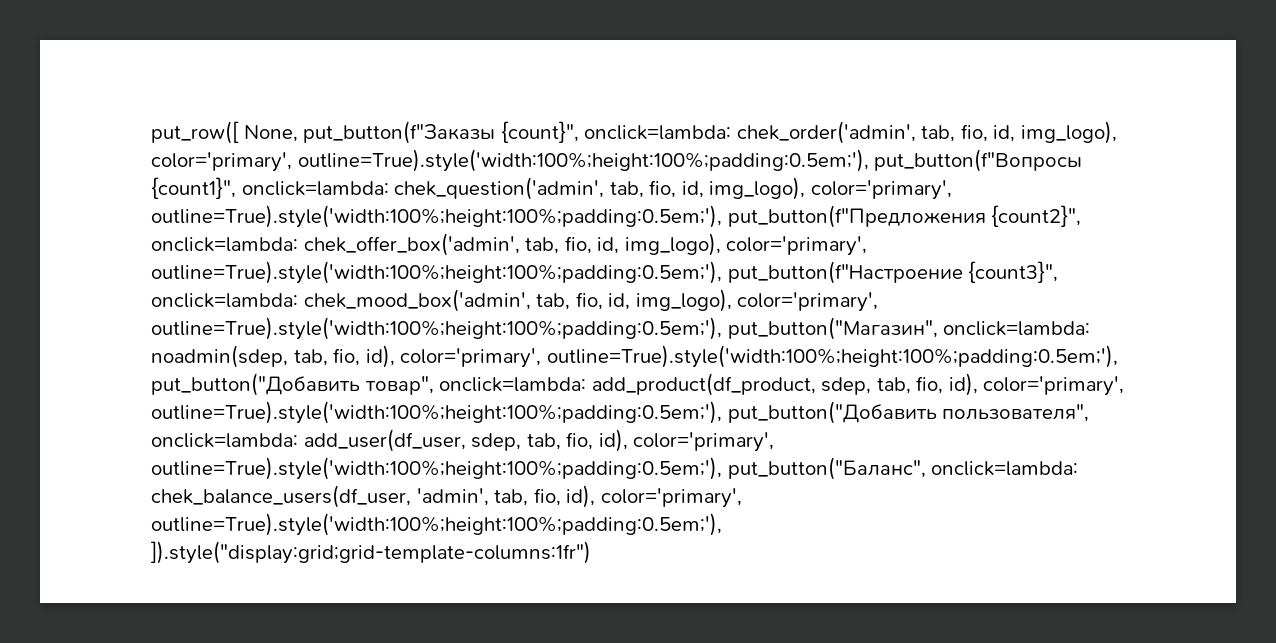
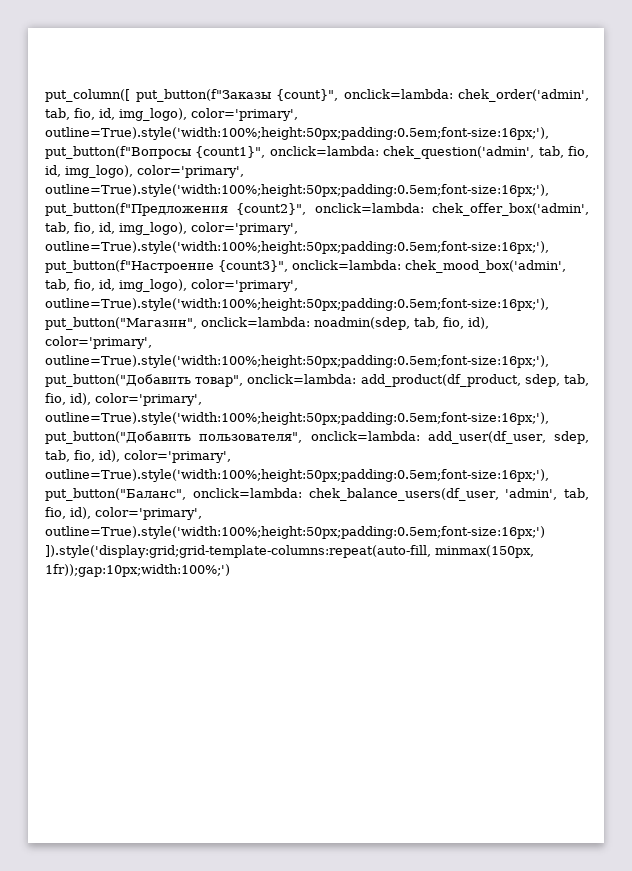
[151,121,298,144] put_row([ None, -> [45,89,130,102] put_column([
[297,149,869,172] outline=True).style('width:100%;height:100%;padding:0.5em;'), -> [45,127,549,140] outline=True).style('width:100%;height:50px;padding:0.5em;font-size:16px;'),
[151,205,722,228] outline=True).style('width:100%;height:100%;padding:0.5em;'), -> [45,184,549,197] outline=True).style('width:100%;height:50px;padding:0.5em;font-size:16px;'),
[151,261,722,284] outline=True).style('width:100%;height:100%;padding:0.5em;'), -> [45,241,549,254] outline=True).style('width:100%;height:50px;padding:0.5em;font-size:16px;'),
[151,317,722,340] outline=True).style('width:100%;height:100%;padding:0.5em;'), -> [45,298,549,311] outline=True).style('width:100%;height:50px;padding:0.5em;font-size:16px;'),
[546,345,1118,368] outline=True).style('width:100%;height:100%;padding:0.5em;'), -> [45,355,549,368] outline=True).style('width:100%;height:50px;padding:0.5em;font-size:16px;'),
[151,401,722,424] outline=True).style('width:100%;height:100%;padding:0.5em;'), -> [45,412,549,425] outline=True).style('width:100%;height:50px;padding:0.5em;font-size:16px;'),
[151,457,722,480] outline=True).style('width:100%;height:100%;padding:0.5em;'), -> [45,469,549,482] outline=True).style('width:100%;height:50px;padding:0.5em;font-size:16px;'),
[151,513,722,536] [151,541,591,564] outline=True).style('width:100%;height:100%;padding:0.5em;'), ]).style("display:grid;grid-template-columns:1fr") -> [45,526,545,539] [45,545,534,558] [45,564,230,577] outline=True).style('width:100%;height:50px;padding:0.5em;font-size:16px;') ]).style('display:grid;grid-template-columns:repeat(auto-fill, minmax(150px, 1fr));gap:10px;width:100%;')

